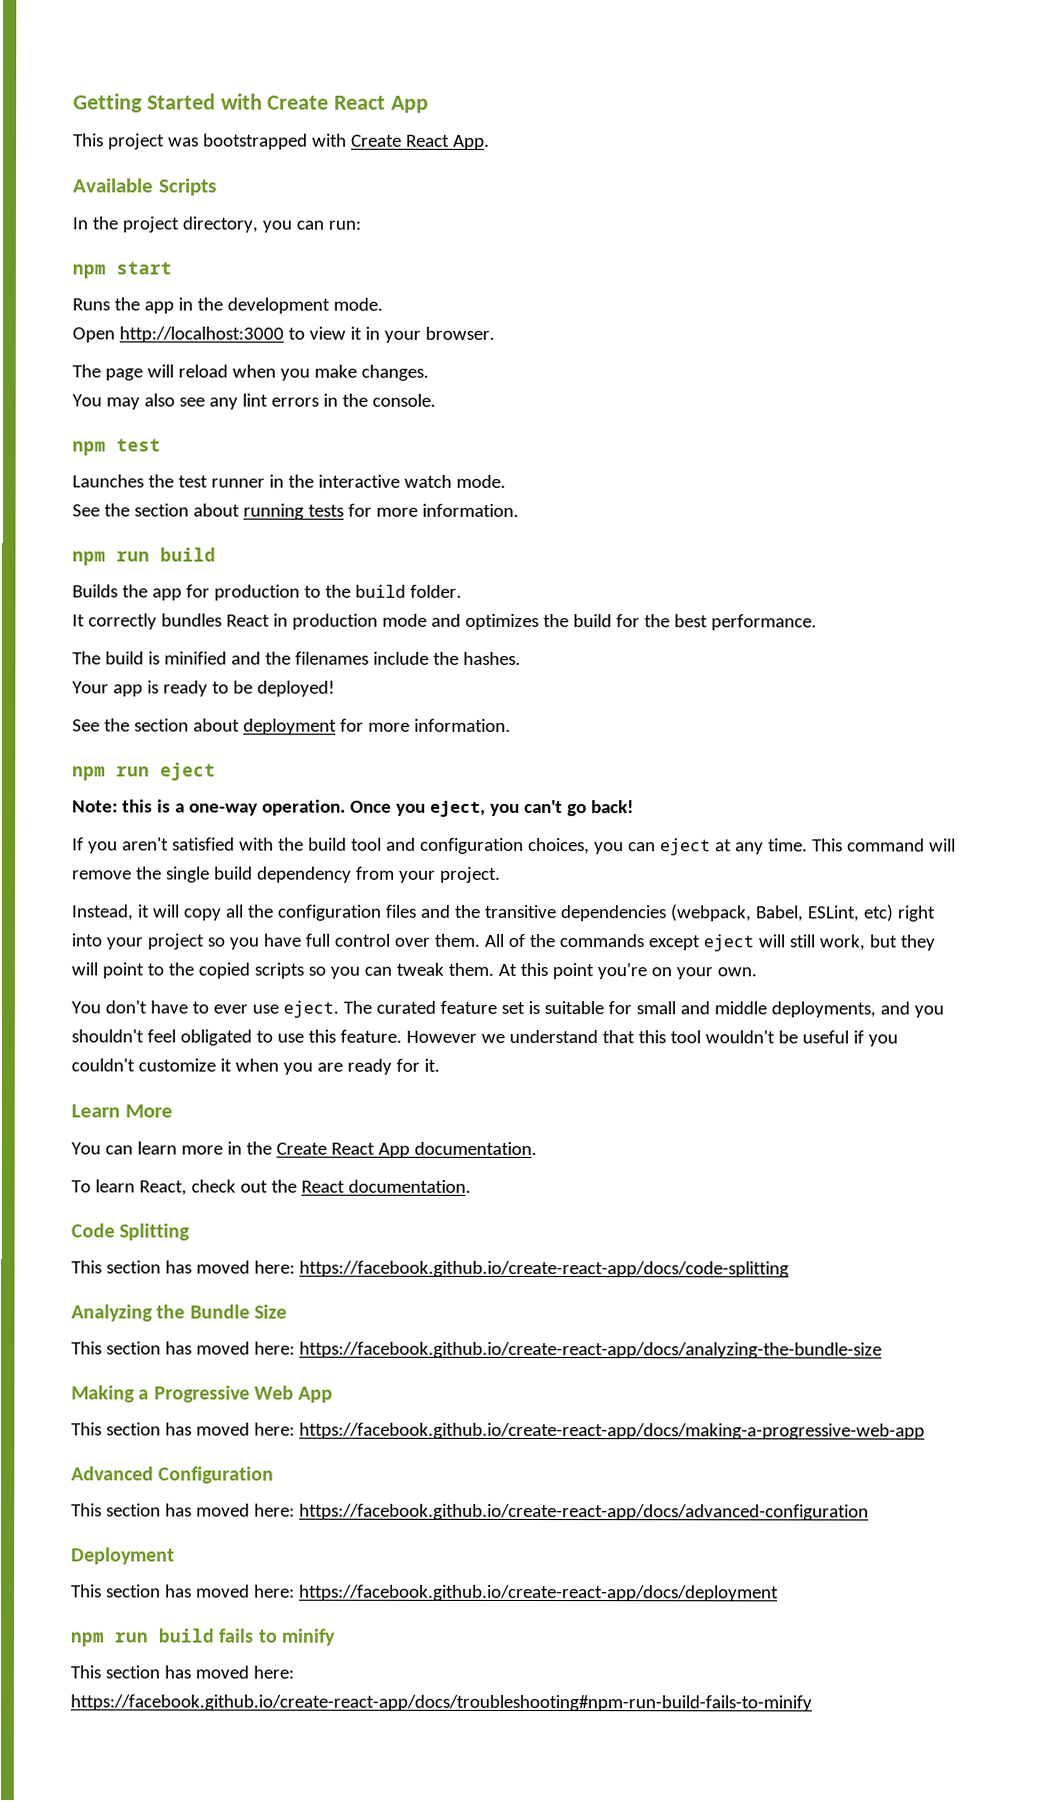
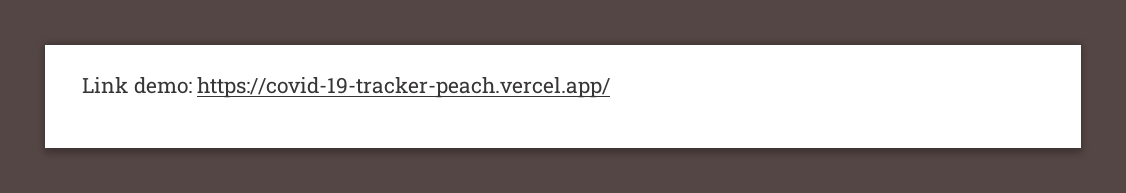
[73,93,430,113] [73,133,490,150] [72,178,217,196] [72,216,361,233] [72,261,172,279] [72,297,383,314] [72,326,495,343] [72,364,429,381] [72,393,436,410] [72,438,161,456] [72,474,506,488] [72,503,519,520] [72,547,216,566] [72,584,462,601] [72,613,817,631] [72,651,521,665] [72,680,335,697] [72,718,511,735] [72,762,216,781] [72,799,634,817] [72,837,956,856] [72,866,501,883] [71,904,935,922] [71,933,935,952] [71,962,757,980] [71,1000,944,1018] [71,1029,898,1047] [71,1058,440,1075] [71,1104,173,1118] [71,1141,537,1158] [71,1179,471,1196] [71,1223,191,1241] [71,1260,789,1278] [71,1304,287,1322] [71,1341,882,1359] [71,1385,334,1403] [71,1422,925,1440] [71,1466,275,1484] [71,1503,869,1521] [71,1547,175,1565] [71,1584,779,1602] [70,1628,335,1647] [70,1665,294,1679] [70,1694,812,1712] Getting Started with Create React App // This project was bootstrapped with Create React App. // Available Scripts // In the project directory, you can run: // npm start // Runs the app in the development mode. // Open http://localhost:3000 to view it in your browser. // The page will reload when you make changes. // You may also see any lint errors in the console. // npm test // Launches the test runner in the interactive watch mode. // See the section about running tests for more information. // npm run build // Builds the app for production to the build folder. // It correctly bundles React in production mode and optimizes the build for the best performance. // The build is minified and the filenames include the hashes. // Your app is ready to be deployed! // See the section about deployment for more information. // npm run eject // Note: this is a one-way operation. Once you eject, you can't go back! // If you aren't satisfied with the build tool and configuration choices, you can eject at any time. This command will remove the single build dependency from your project. // Instead, it will copy all the configuration files and the transitive dependencies (webpack, Babel, ESLint, etc) right into your project so you have full control over them. All of the commands except eject will still work, but they will point to the copied scripts so you can tweak them. At this point you're on your own. // You don't have to ever use eject. The curated feature set is suitable for small and middle deployments, and you shouldn't feel obligated to use this feature. However we understand that this tool wouldn't be useful if you couldn't customize it when you are ready for it. // Learn More // You can learn more in the Create React App documentation. // To learn React, check out the React documentation. // Code Splitting // This section has moved here: https://facebook.github.io/create-react-app/docs/code-splitting // Analyzing the Bundle Size // This section has moved here: https://facebook.github.io/create-react-app/docs/analyzing-the-bundle-size // Making a Progressive Web App // This section has moved here: https://facebook.github.io/create-react-app/docs/making-a-progressive-web-app // Advanced Configuration // This section has moved here: https://facebook.github.io/create-react-app/docs/advanced-configuration // Deployment // This section has moved here: https://facebook.github.io/create-react-app/docs/deployment // npm run build fails to minify // This section has moved here: https://facebook.github.io/create-react-app/docs/troubleshooting#npm-run-build-fails-to-minify -> [82,77,611,98] Link demo: https://covid-19-tracker-peach.vercel.app/

